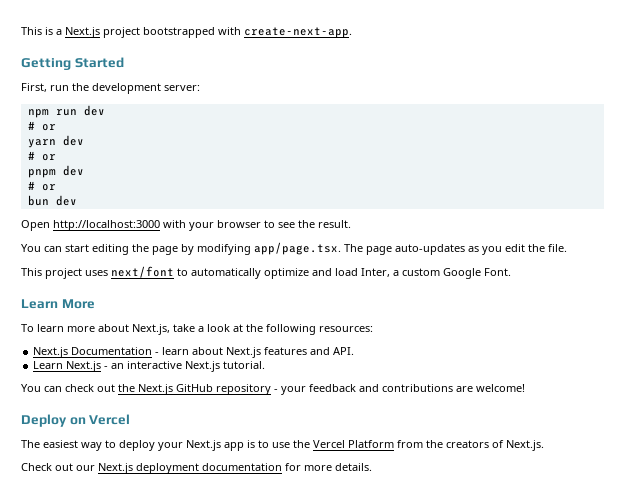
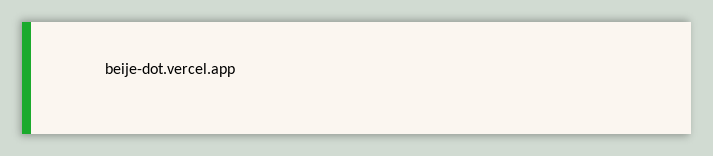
[21,27,352,38] [21,57,124,70] [21,83,200,94] [27,105,105,118] [27,121,56,131] [27,135,84,148] [27,151,56,161] [27,165,84,178] [27,181,56,191] [27,195,77,206] [21,220,351,231] [21,242,567,255] [21,266,511,279] [21,299,95,309] [21,324,373,335] [33,347,355,358] [33,361,266,372] [21,384,525,395] [21,414,131,427] [21,440,544,451] [21,463,372,474] This is a Next.js project bootstrapped with create-next-app. // Getting Started // First, run the development server: // npm run dev // # or // yarn dev // # or // pnpm dev // # or // bun dev // Open http://localhost:3000 with your browser to see the result. // You can start editing the page by modifying app/page.tsx. The page auto-updates as you edit the file. // This project uses next/font to automatically optimize and load Inter, a custom Google Font. // Learn More // To learn more about Next.js, take a look at the following resources: // Next.js Documentation - learn about Next.js features and API. // Learn Next.js - an interactive Next.js tutorial. // You can check out the Next.js GitHub repository - your feedback and contributions are welcome! // Deploy on Vercel // The easiest way to deploy your Next.js app is to use the Vercel Platform from the creators of Next.js. // Check out our Next.js deployment documentation for more details. -> [105,63,235,77] beije-dot.vercel.app

